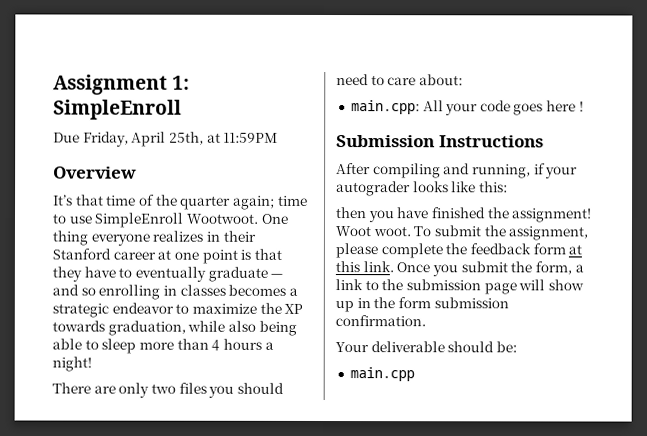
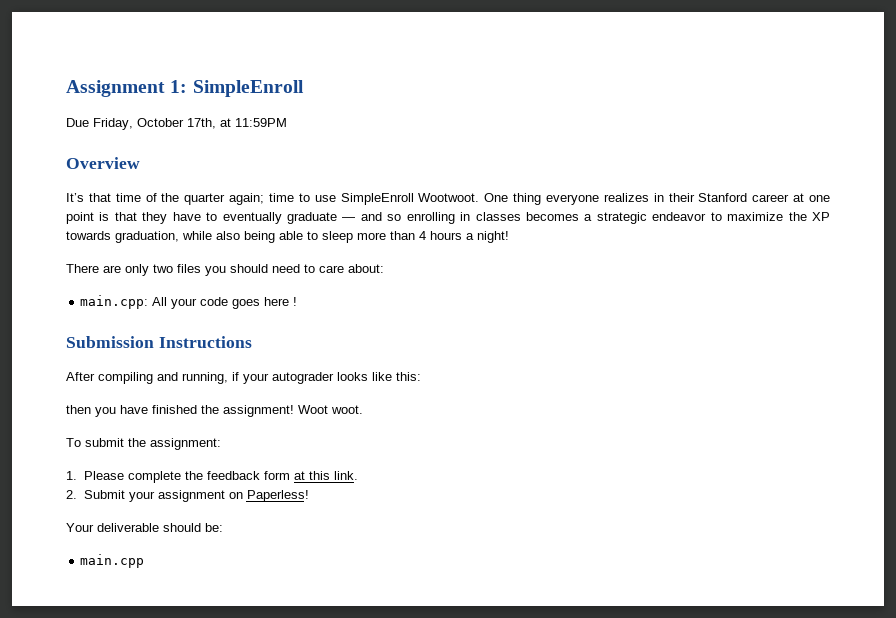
[131,131,204,147] April 25th, -> [137,118,216,129] October 17th,
(411, 231) none -> (363, 409) //
[508,226,589,241] [335,243,378,259] assignment, please -> [150,438,221,450] [66,471,124,480] assignment: // 1. Please
[396,261,584,277] [335,279,584,295] [335,297,509,313] [335,315,426,327] Once you submit the form, a link to the submission page will show up in the form submission confirmation. -> [66,490,309,502] // 2. Submit your assignment on Paperless!

